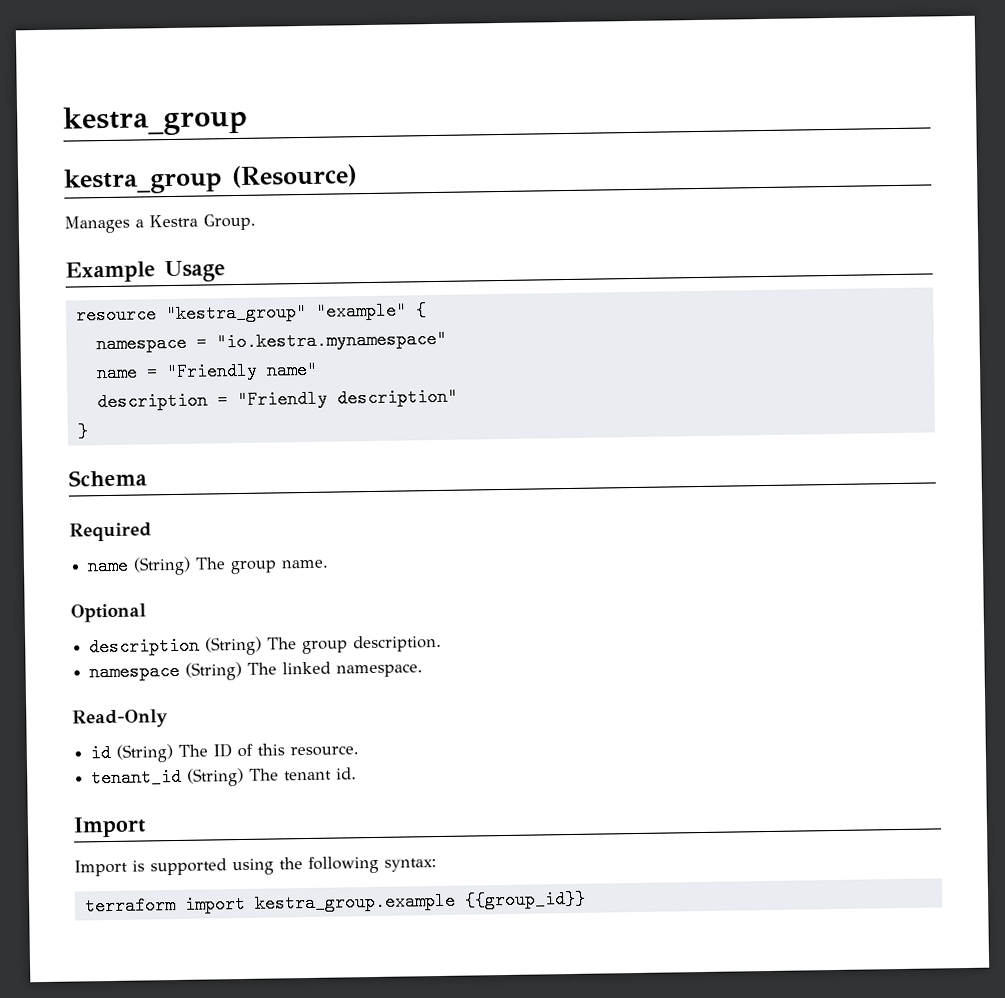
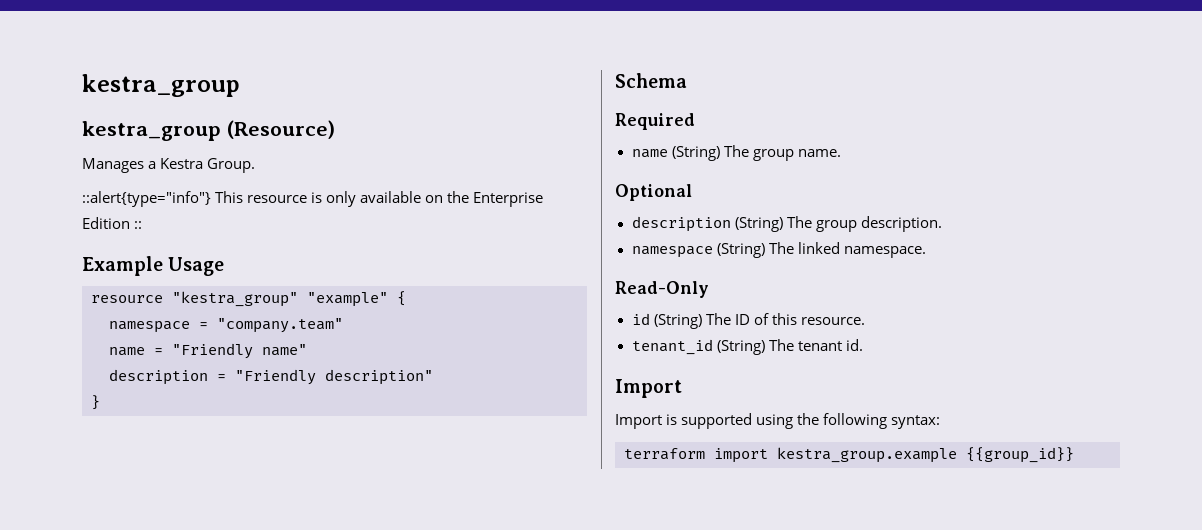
(256, 222) none -> [82,191,544,207] [82,217,143,229] // ::alert{type="info"} This resource is only available on the Enterprise Edition ::
[215,329,447,352] "io.kestra.mynamespace" -> [217,318,343,333] "company.team"

